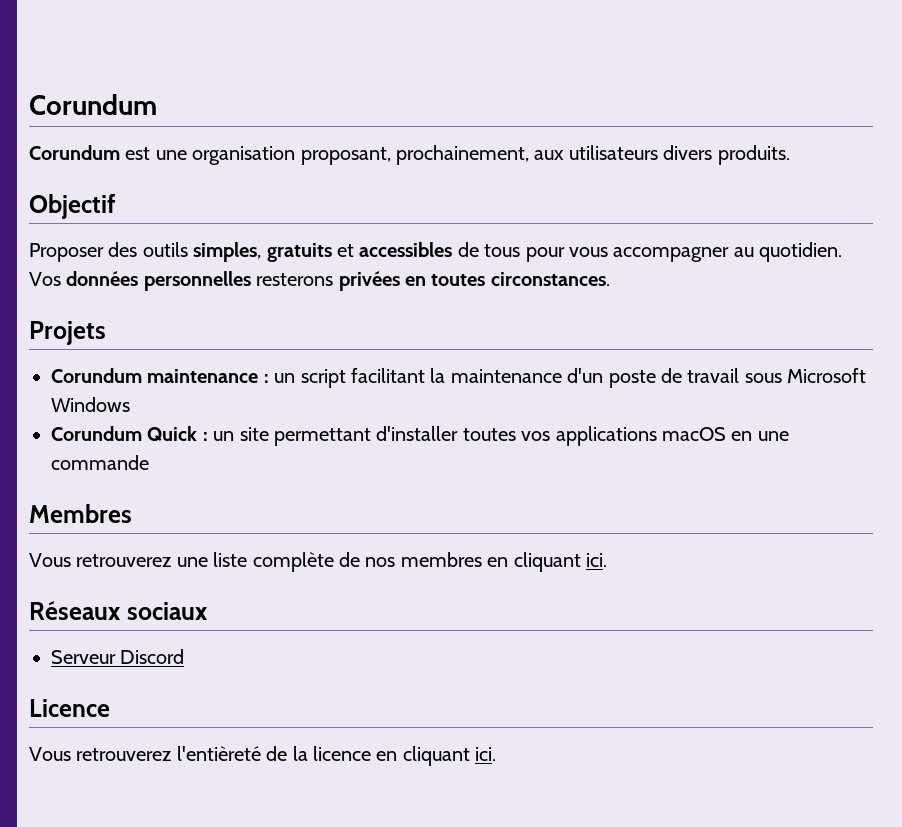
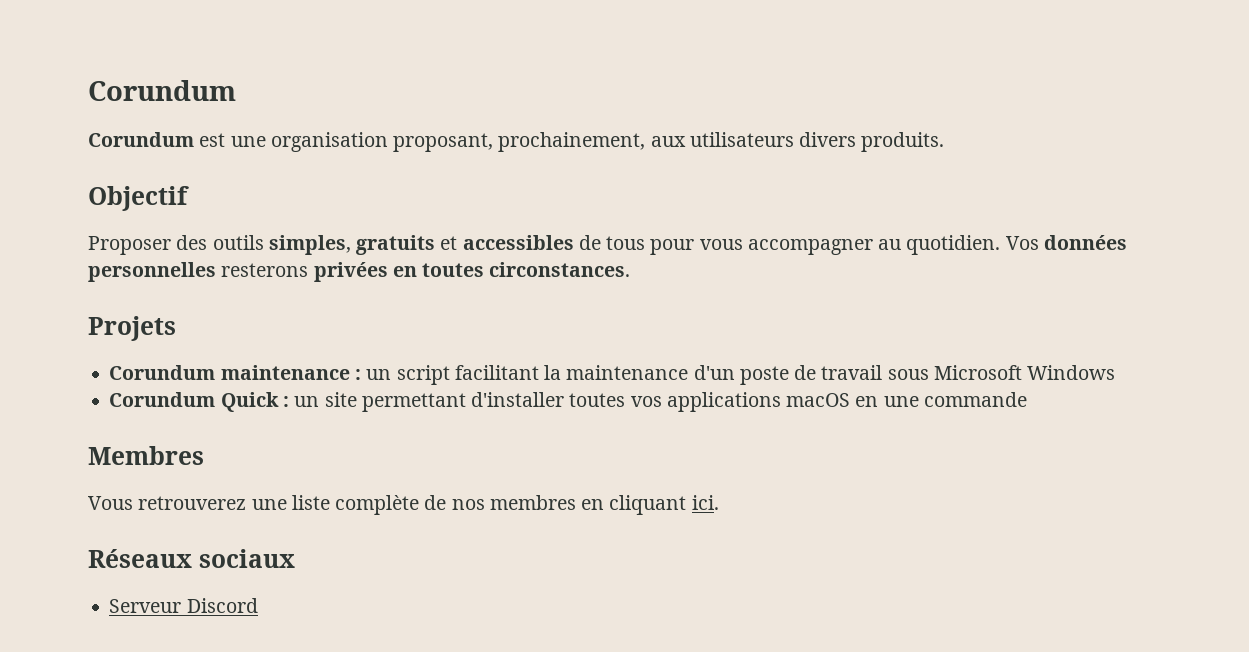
[29,699,110,717] [29,746,497,766] // Licence // Vous retrouverez l'entièreté de la licence en cliquant ici. -> (258, 605) none

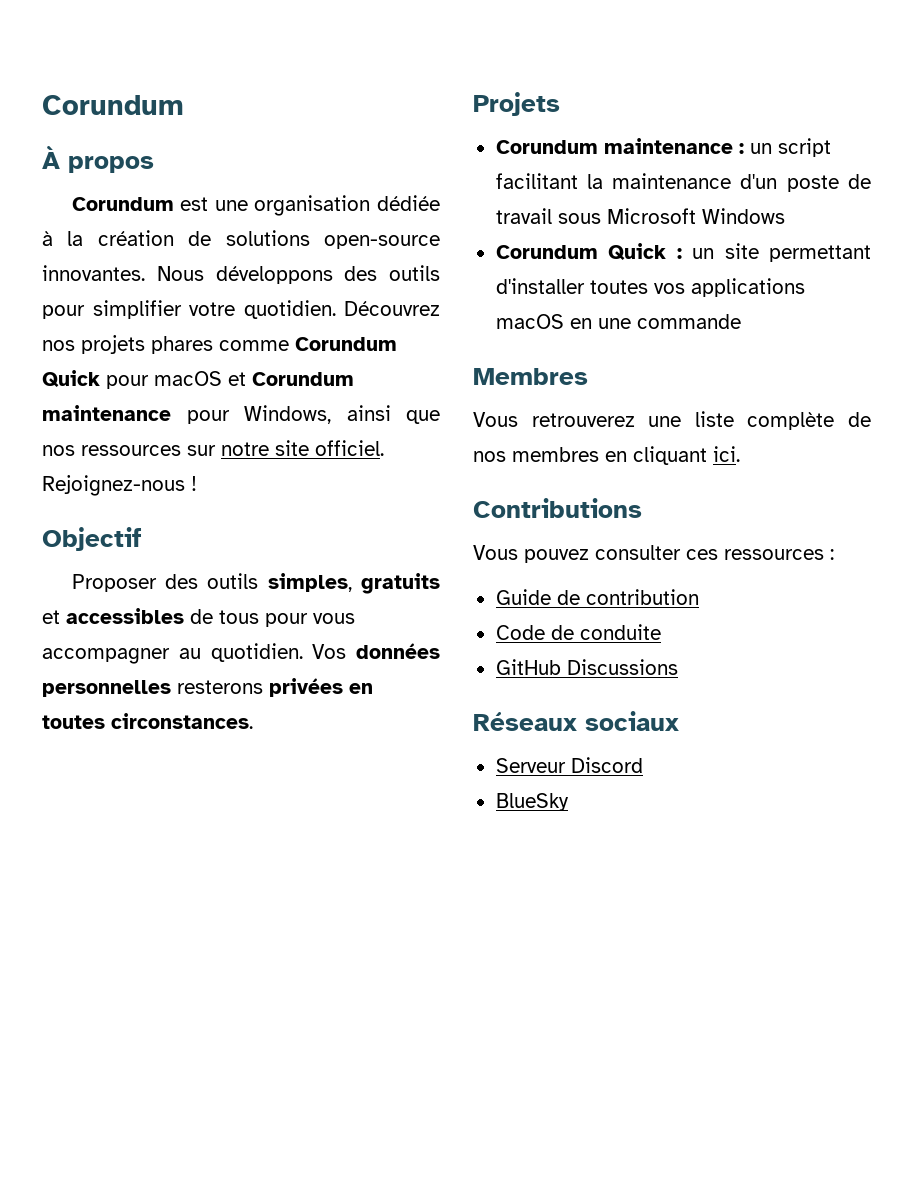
[88,80,236,101] Corundum -> [42,95,184,115] [42,146,154,173] Corundum // À propos
[393,132,945,152] proposant, prochainement, aux utilisateurs divers produits. -> [376,195,440,211] [42,230,440,249] [42,265,440,284] [42,300,440,319] [42,335,397,354] [42,370,354,389] [42,405,440,424] [42,440,384,456] [42,475,197,496] dédiée à la création de solutions open-source innovantes. Nous développons des outils pour simplifier votre quotidien. Découvrez nos projets phares comme Corundum Quick pour macOS et Corundum maintenance pour Windows, ainsi que nos ressources sur notre site officiel. Rejoignez-nous !
(719, 502) none -> [473,498,642,518] [473,545,834,563] [495,589,699,605] [495,624,661,640] [495,659,678,675] // Contributions // Vous pouvez consulter ces ressources : // Guide de contribution // Code de conduite // GitHub Discussions
(258, 605) none -> [495,793,569,811] // BlueSky

